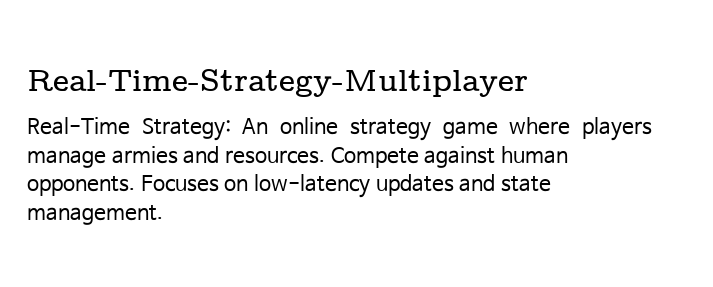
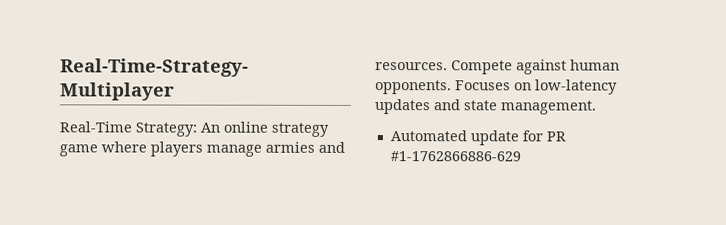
(163, 215) none -> [389,130,566,146] [389,151,521,162] // Automated update for PR #1-1762866886-629

